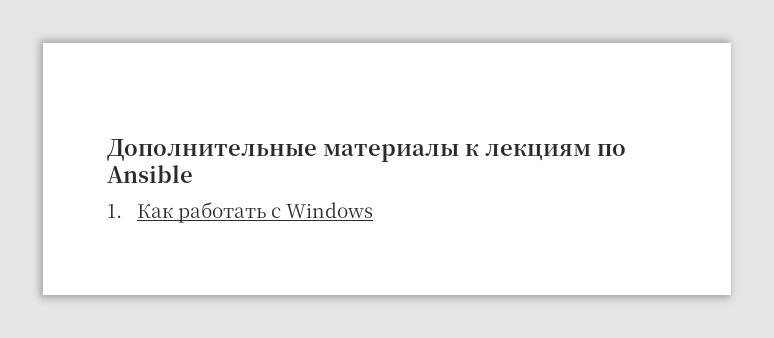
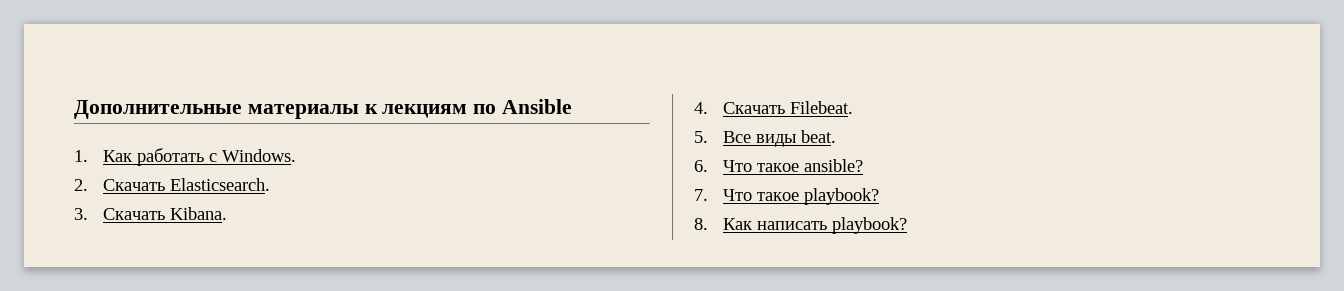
[285,202,373,218] Windows -> [221,149,296,162] [74,178,270,191] [74,207,227,220] [694,101,853,114] [694,130,836,147] [694,159,863,172] [694,188,879,205] [694,217,907,234] Windows. // 2. Скачать Elasticsearch. // 3. Скачать Kibana. // 4. Скачать Filebeat. // 5. Все виды beat. // 6. Что такое ansible? // 7. Что такое playbook? // 8. Как написать playbook?

